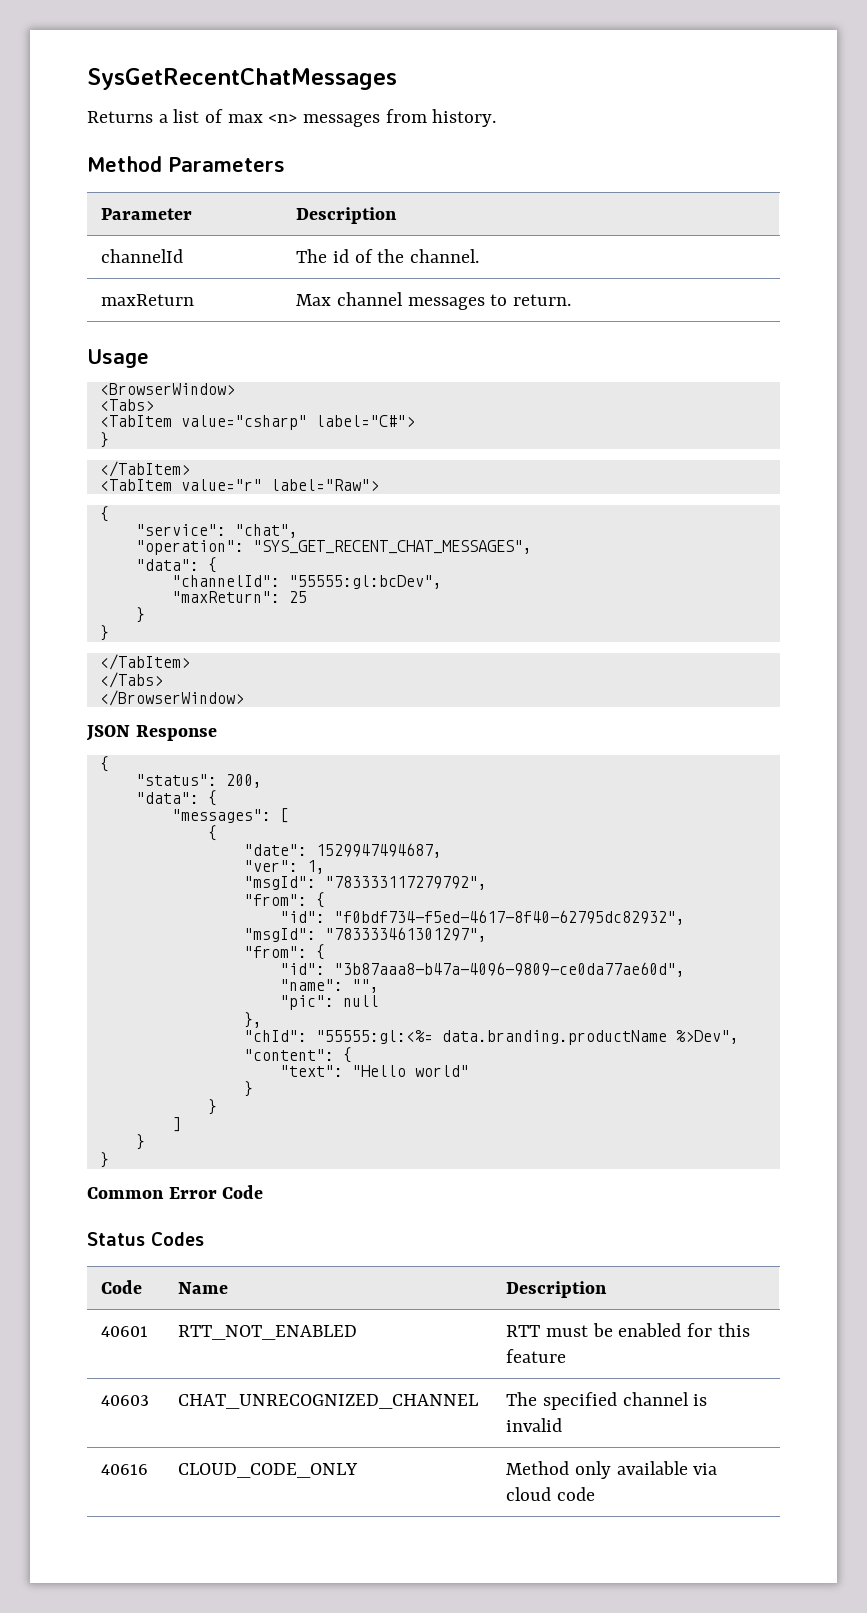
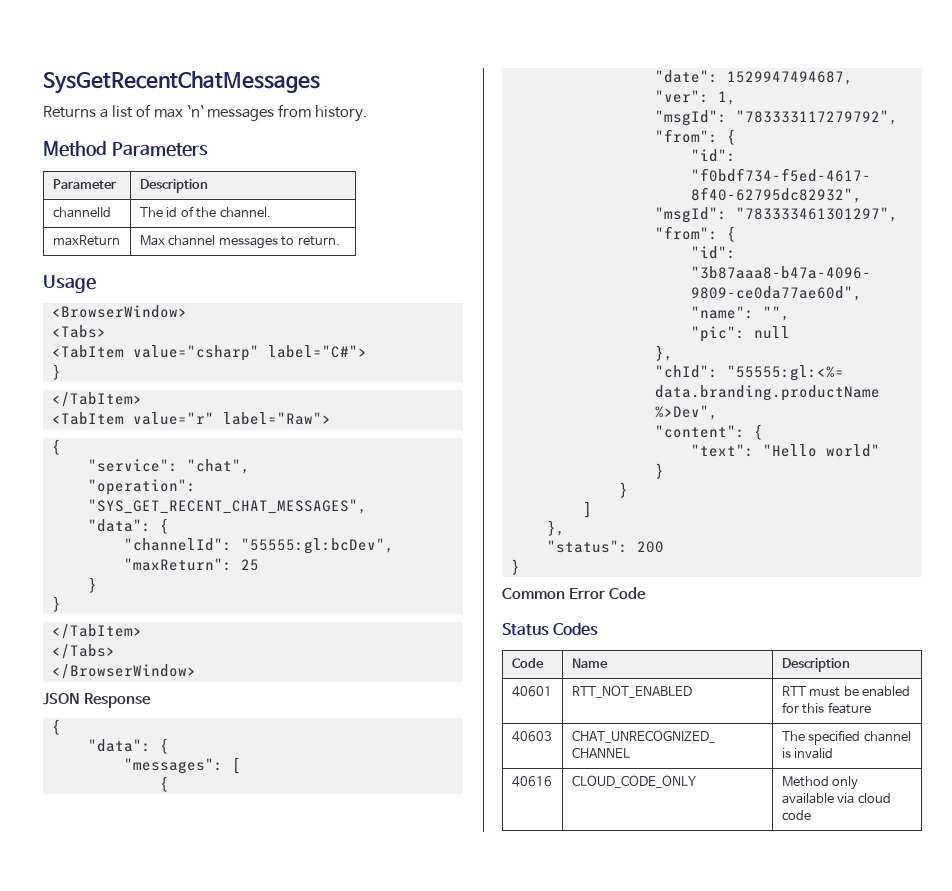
[268,114,298,123] <n> -> [186,105,204,118] `n`
[135,774,262,788] // "status": 200, -> (61, 727) none
[135,1134,145,1150] } -> [546,520,565,536] [546,540,664,553] }, // "status": 200

